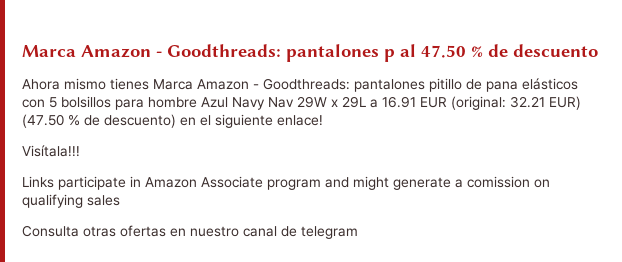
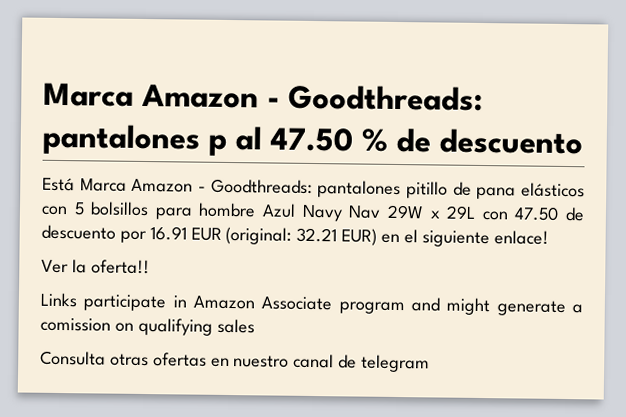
[22,78,149,90] Ahora mismo tienes -> [42,177,75,192] Está
[370,99,378,108] a -> [481,206,586,222] [41,224,147,244] con 47.50 de descuento por
[22,114,176,128] (47.50 % de descuento) -> (378, 237) none
[22,145,80,157] Visítala!!! -> [41,259,150,275] Ver la oferta!!

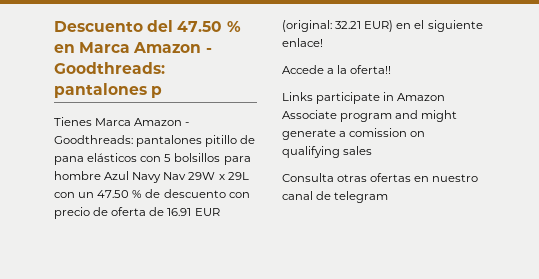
(43, 94) none -> [54,20,241,32] [54,44,75,53] Descuento del 47.50 % en
[235,126,583,155] [42,177,75,192] al 47.50 % de descuento // Está -> [54,117,92,126] // Tienes
[514,206,586,222] [41,224,147,244] 47.50 de descuento por -> [78,189,250,198] [54,207,165,219] un 47.50 % de descuento con precio de oferta de
[41,259,69,274] Ver -> [282,65,335,74] Accede a

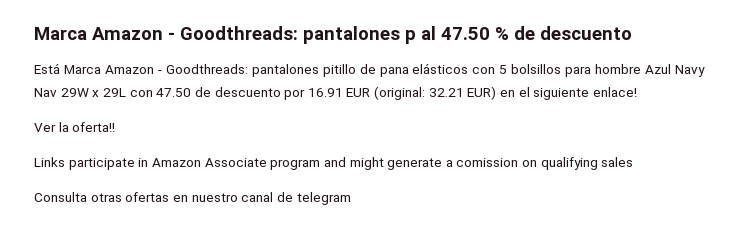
[54,20,241,32] [54,44,75,53] Descuento del 47.50 % en -> (34, 33) none
[54,117,92,126] // Tienes -> [421,26,632,40] [34,63,60,74] al 47.50 % de descuento // Está
[78,189,250,198] [54,207,165,219] un 47.50 % de descuento con precio de oferta de -> [156,87,306,100] 47.50 de descuento por
[282,65,335,74] Accede a -> [34,123,56,132] Ver

